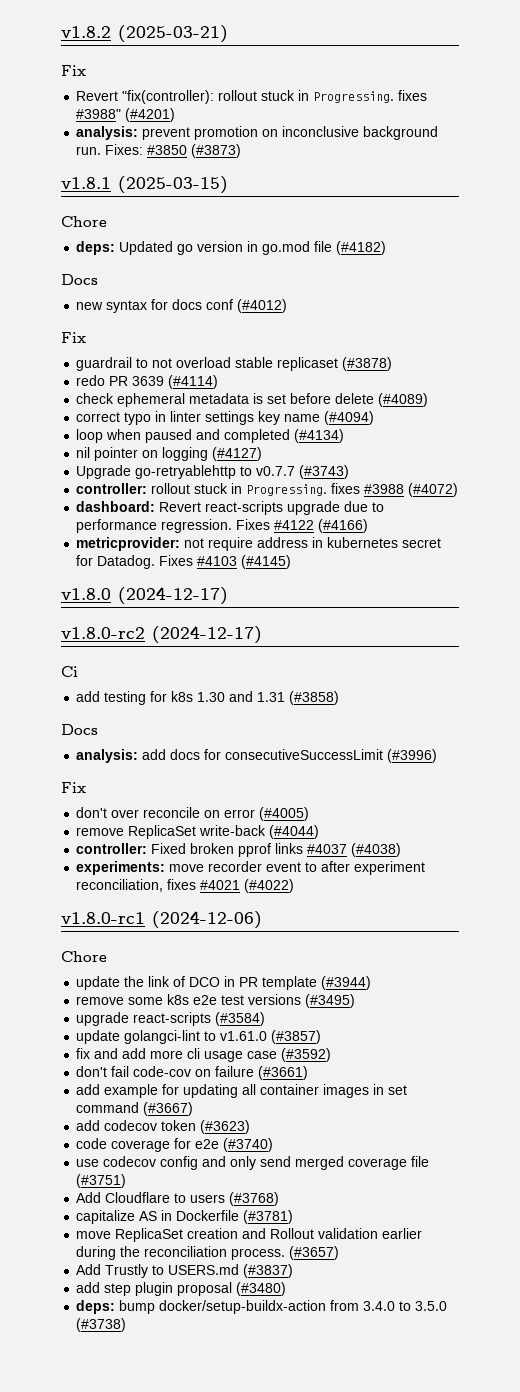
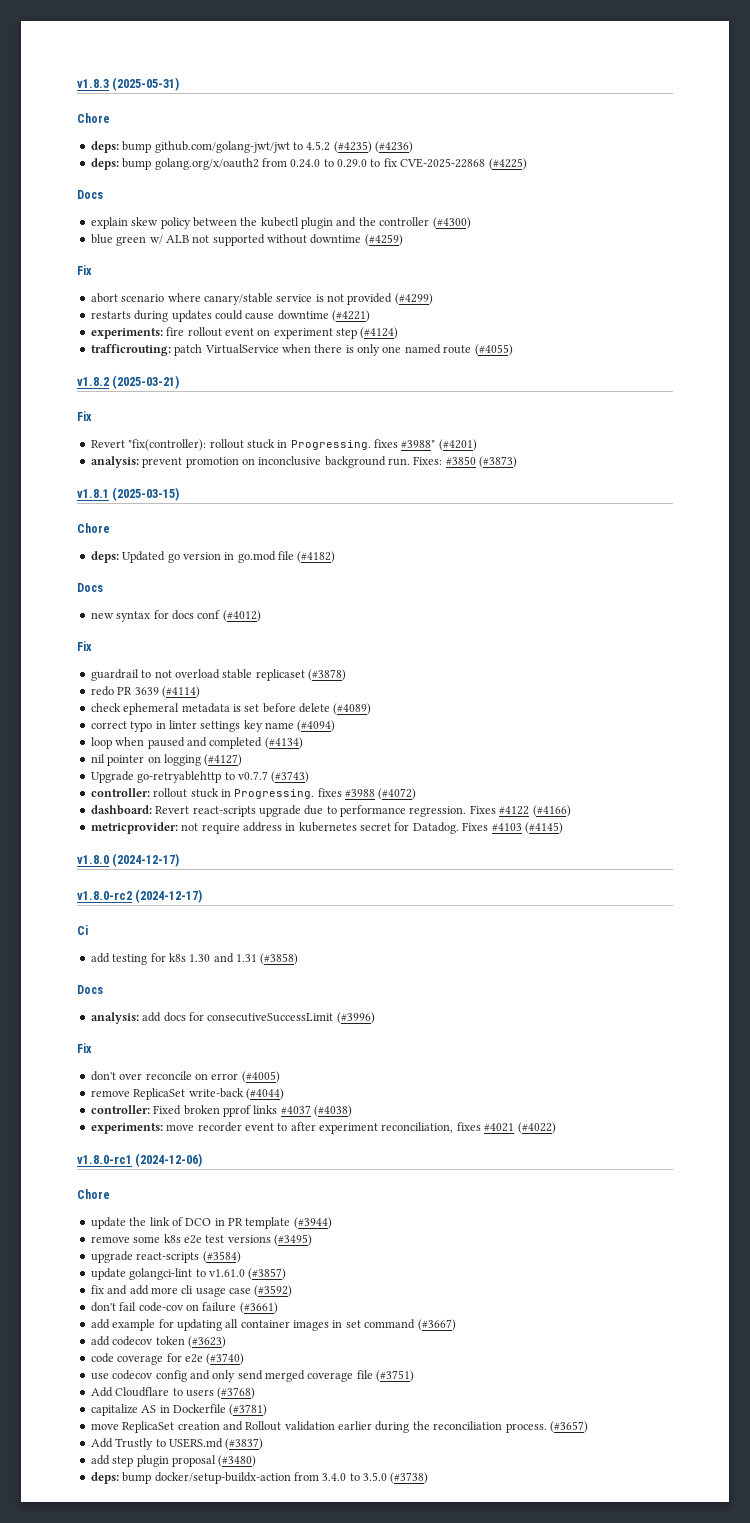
(61, 32) none -> [77,77,180,91] [77,113,110,123] [90,141,413,153] [90,158,527,170] [77,190,103,199] [90,217,471,229] [90,234,403,246] [77,265,92,275] [90,293,433,305] [90,310,370,322] [90,327,399,339] [90,344,513,356] v1.8.3 (2025-05-31) // Chore // deps: bump github.com/golang-jwt/jwt to 4.5.2 (#4235) (#4236) // deps: bump golang.org/x/oauth2 from 0.24.0 to 0.29.0 to fix CVE-2025-22868 (#4225) // Docs // explain skew policy between the kubectl plugin and the controller (#4300) // blue green w/ ALB not supported without downtime (#4259) // Fix // abort scenario where canary/stable service is not provided (#4299) // restarts during updates could cause downtime (#4221) // experiments: fire rollout event on experiment step (#4124) // trafficrouting: patch VirtualService when there is only one named route (#4055) //

